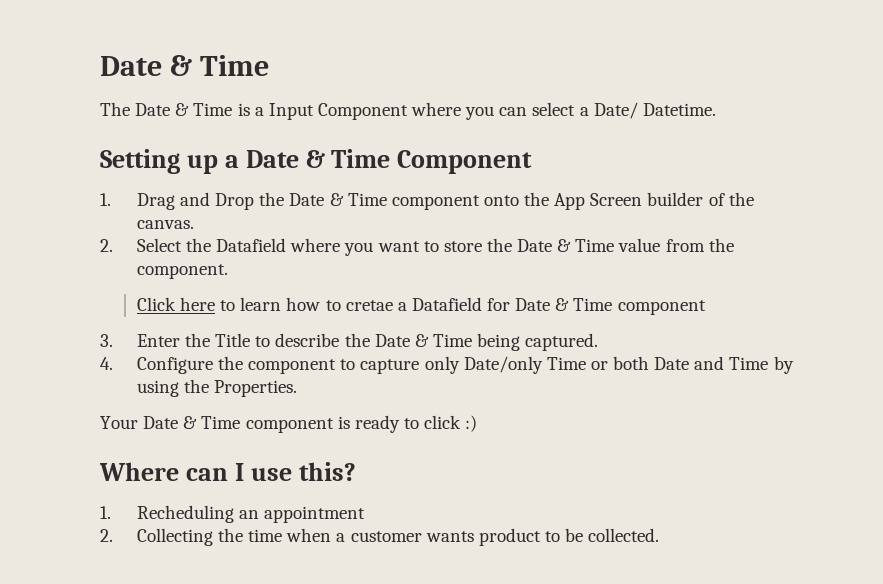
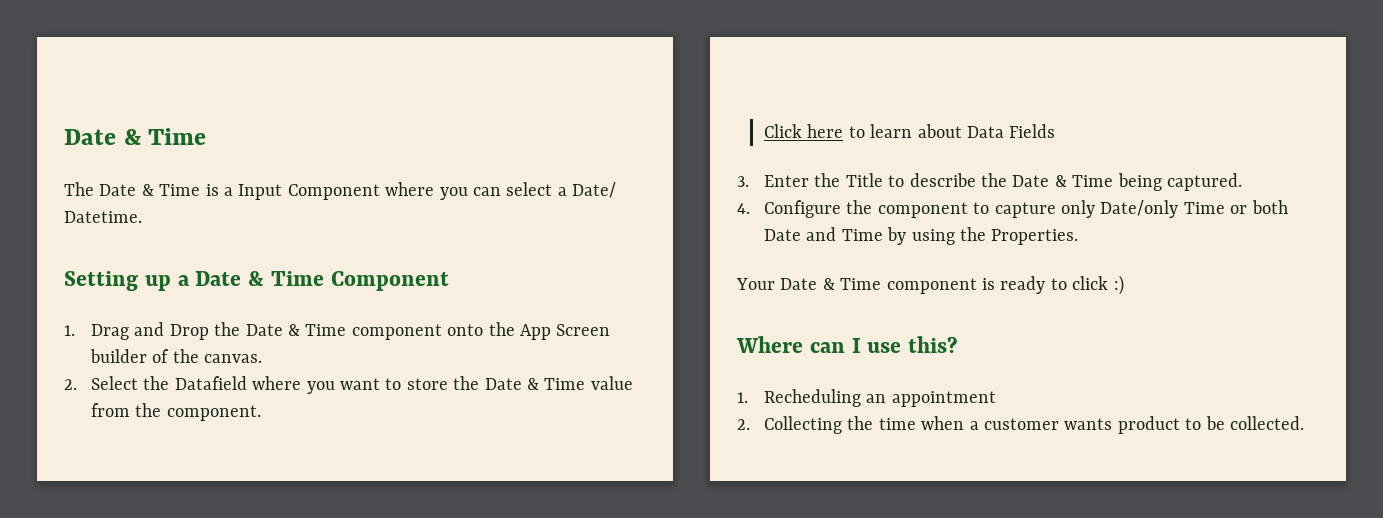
[286,297,706,315] how to cretae a Datafield for Date & Time component -> [917,124,1056,138] about Data Fields

